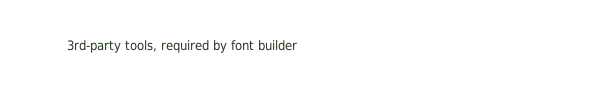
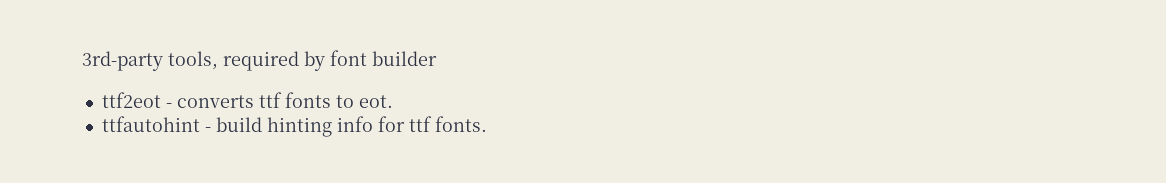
(297, 45) none -> [101,92,393,108] [101,116,487,137] // ttf2eot - converts ttf fonts to eot. // ttfautohint - build hinting info for ttf fonts.

